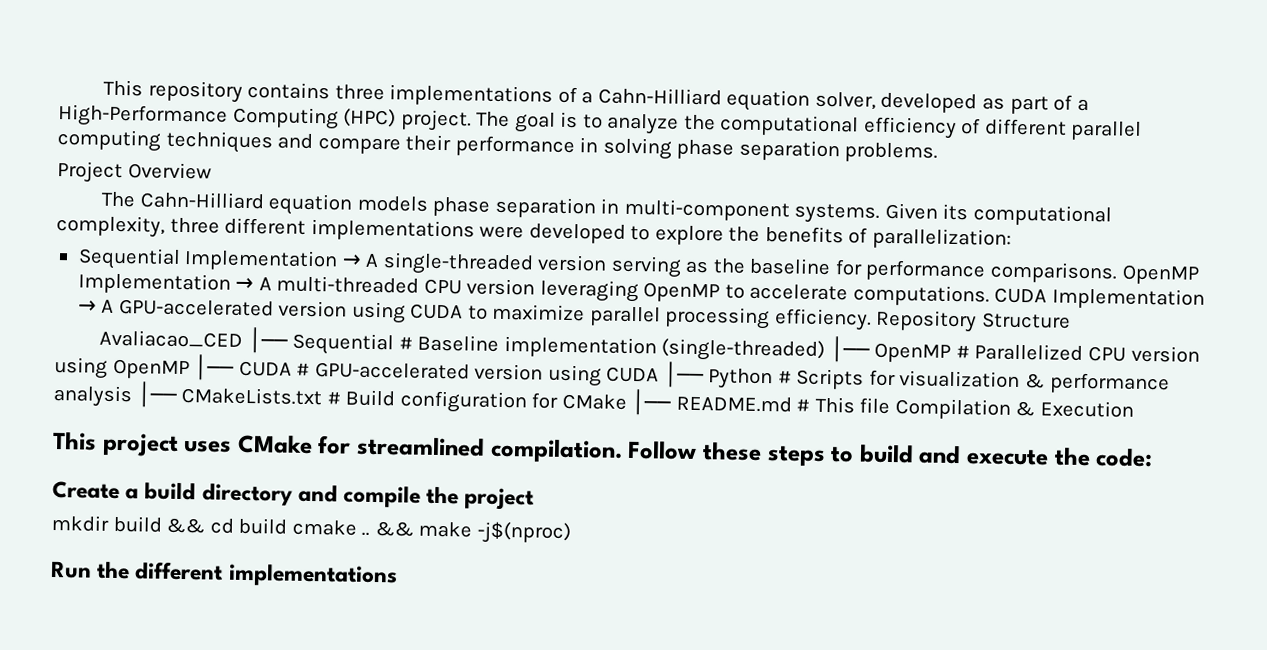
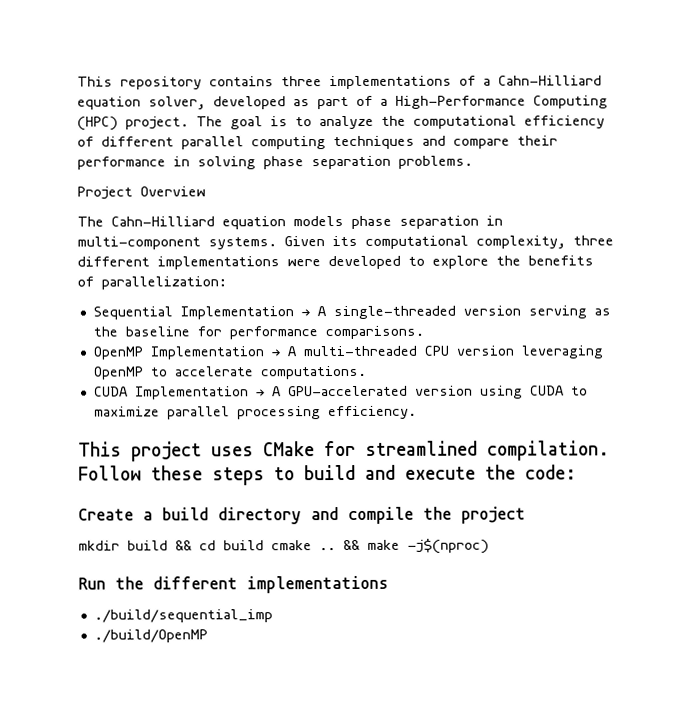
(1118, 272) none -> (424, 332) //
(990, 295) none -> (367, 372) //
[875,309,1071,333] [99,327,1200,363] [54,354,1170,395] [53,381,1135,420] Repository Structure // Avaliacao_CED │── Sequential # Baseline implementation (single-threaded) │── OpenMP # Parallelized CPU version using OpenMP │── CUDA # GPU-accelerated version using CUDA │── Python # Scripts for visualization & performance analysis │── CMakeLists.txt # Build configuration for CMake │── README.md # This file Compilation & Execution -> (417, 412) none
(398, 575) none -> [93,609,273,623] [93,629,208,643] // ./build/sequential_imp // ./build/OpenMP

